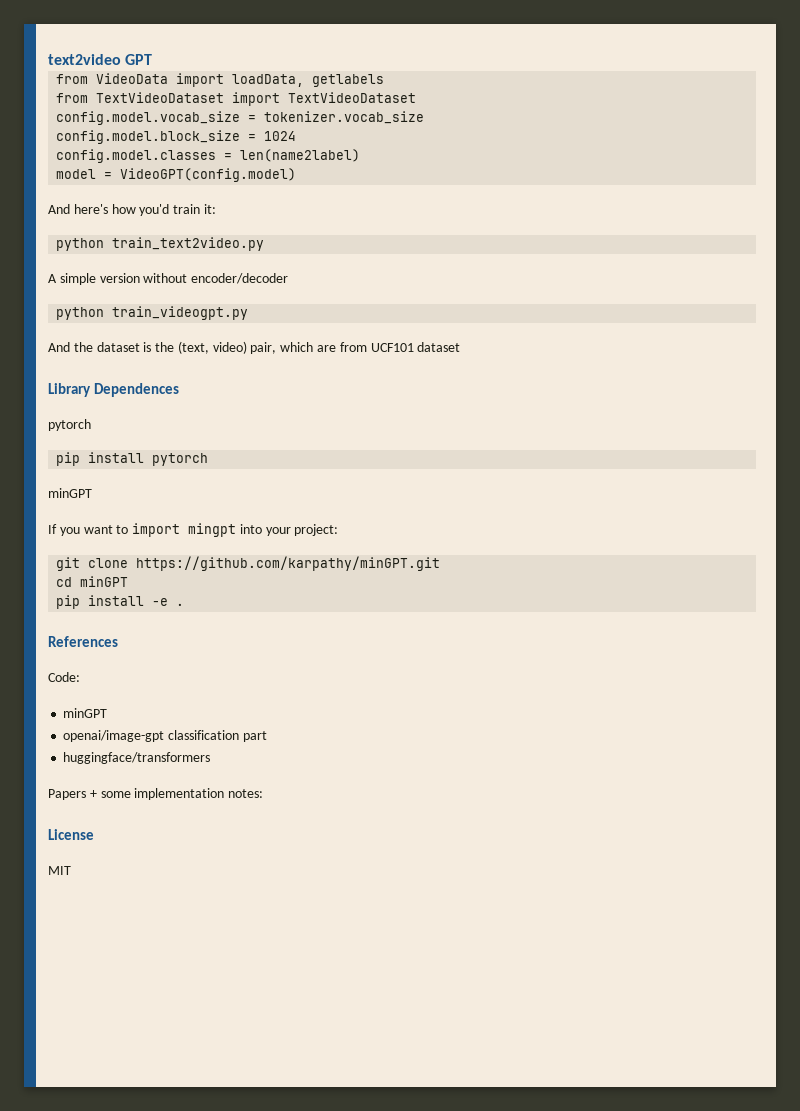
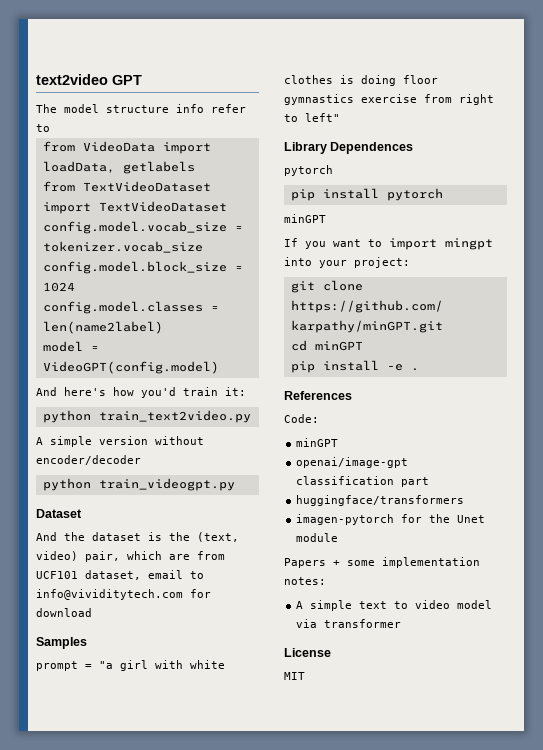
(153, 59) none -> [36,104,246,113] [36,124,50,132] // The model structure info refer to
(249, 313) none -> [36,509,82,518] // Dataset
[417,342,461,352] dataset -> [85,570,204,580] [36,589,211,600] [36,608,92,617] [36,637,87,649] [36,660,225,671] [284,75,438,86] [284,94,494,105] [284,113,340,122] dataset, email to info@vividitytech.com for download // Samples // prompt = "a girl with white clothes is doing floor gymnastics exercise from right to left"
(211, 758) none -> [296,514,486,525] [296,533,339,542] // imagen-pytorch for the Unet module
(264, 793) none -> [296,600,493,611] [296,619,402,628] // A simple text to video model via transformer

